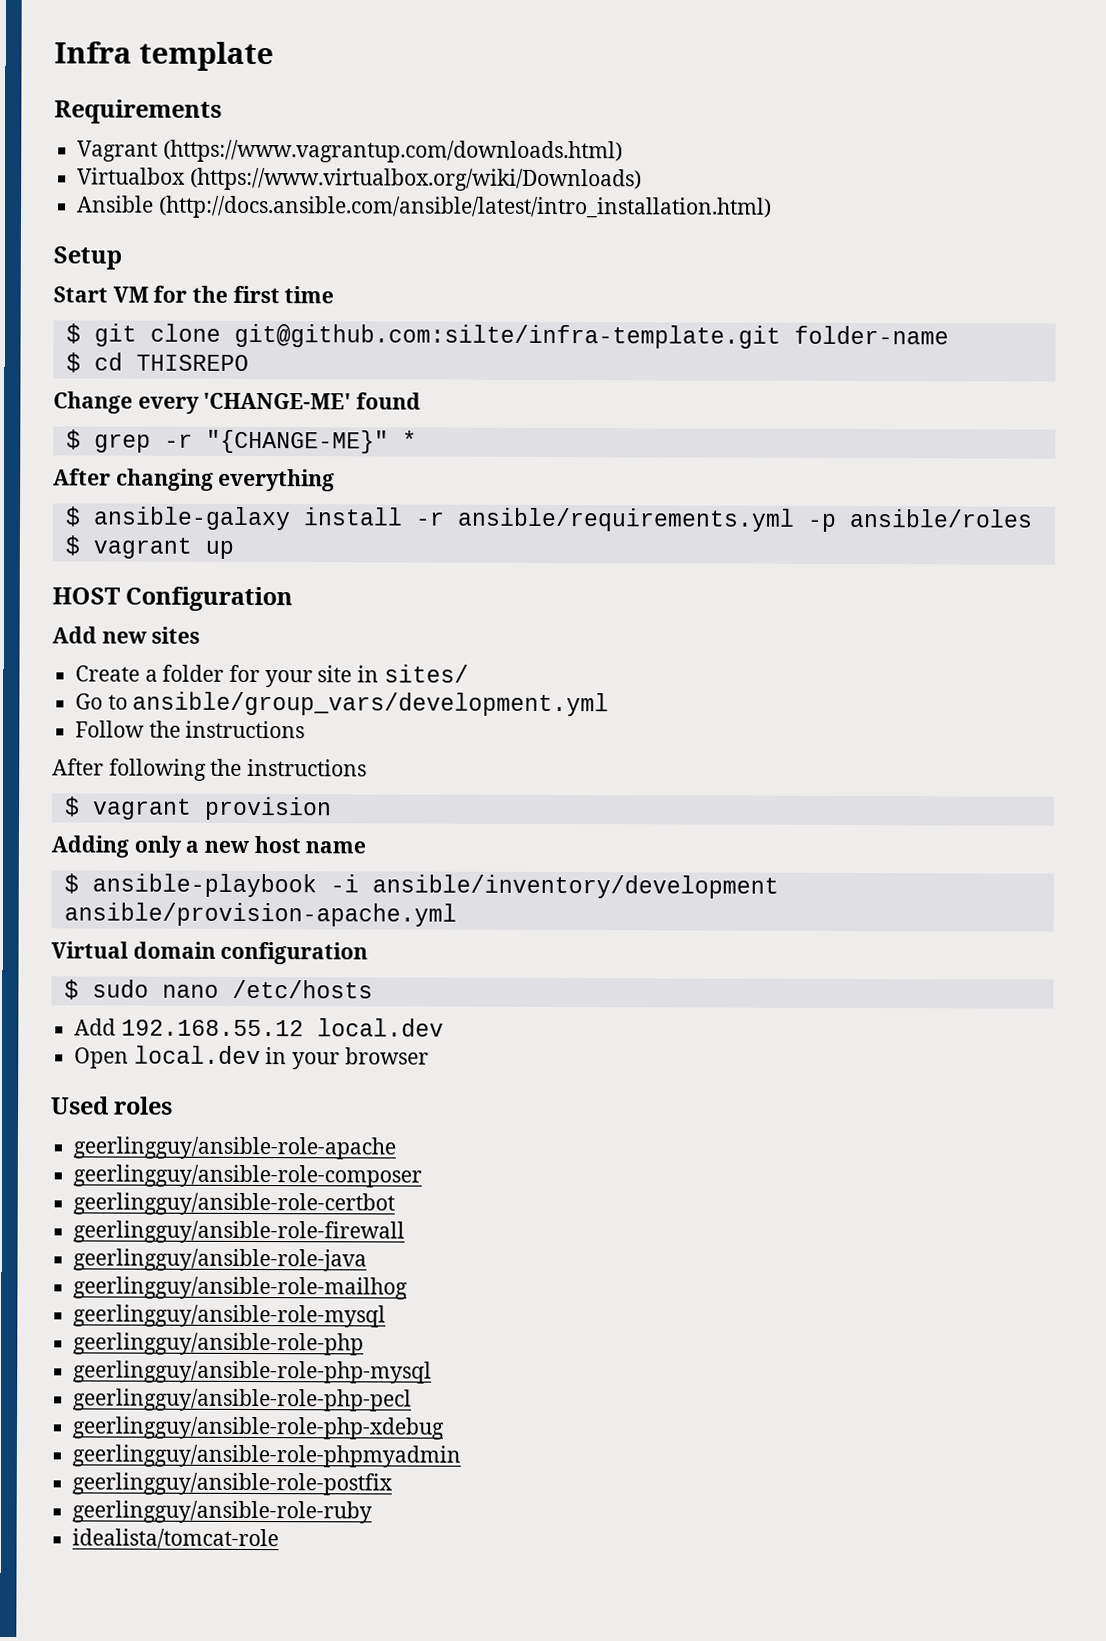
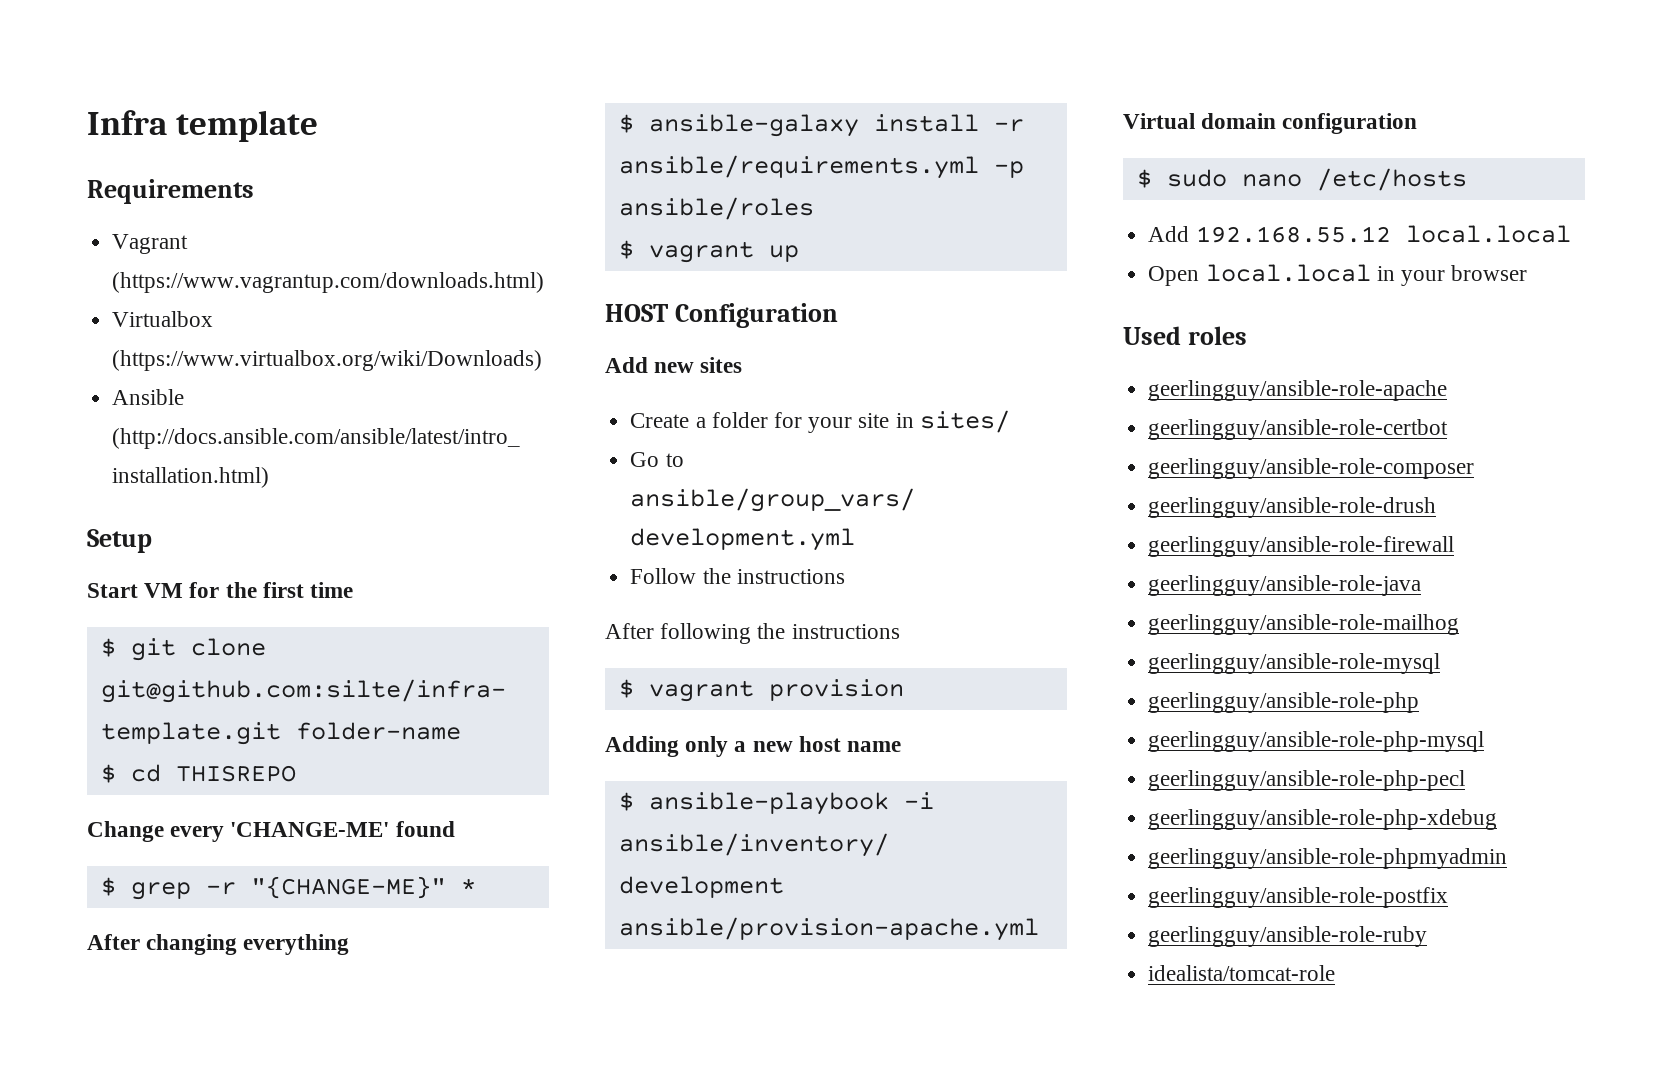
[316,1018,444,1037] local.dev -> [1405,225,1571,243] local.local
[133,1045,261,1065] local.dev -> [1205,264,1371,282] local.local
(397, 1148) none -> [1148,419,1449,440] // geerlingguy/ansible-role-certbot
[73,1192,396,1216] geerlingguy/ansible-role-certbot -> [1148,497,1437,518] geerlingguy/ansible-role-drush

